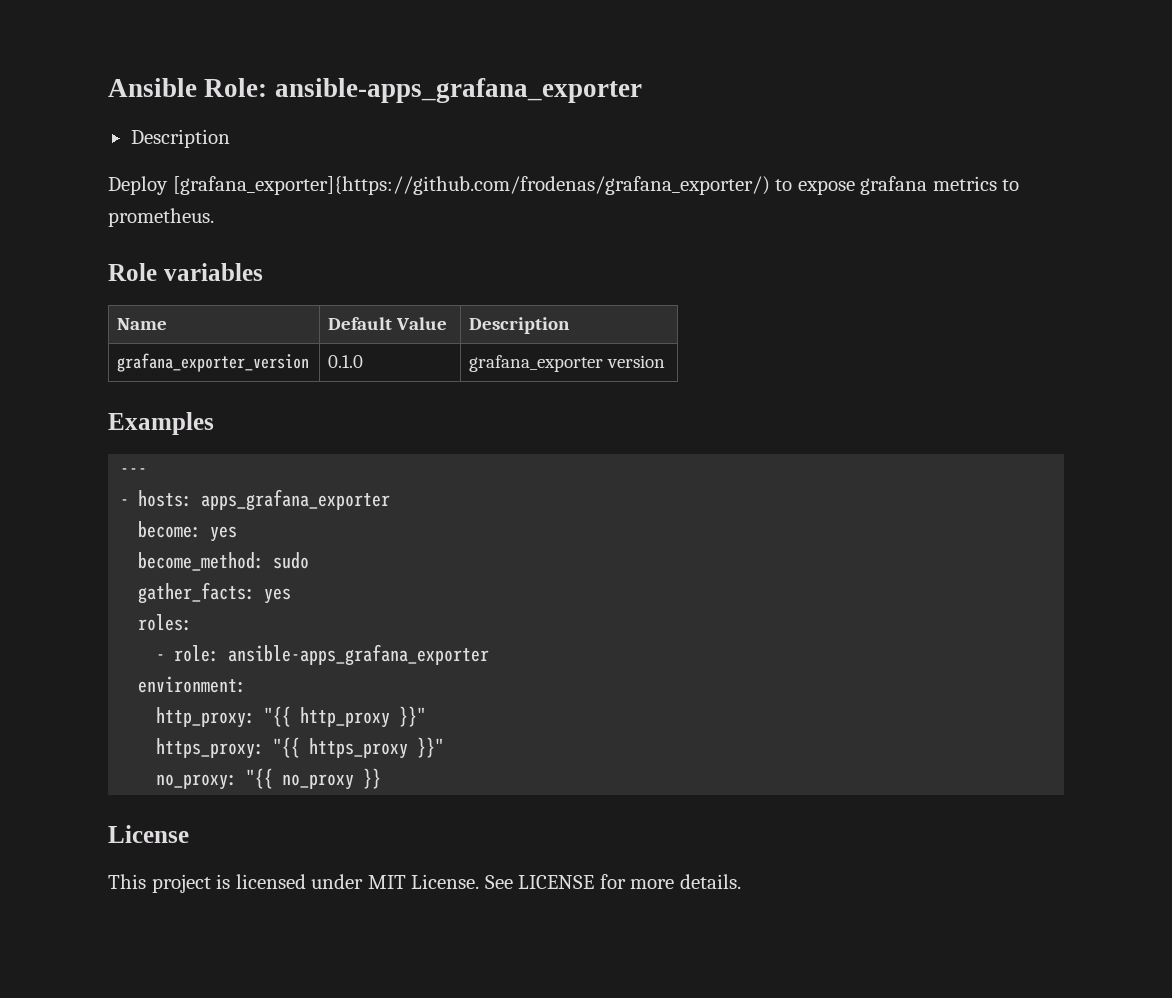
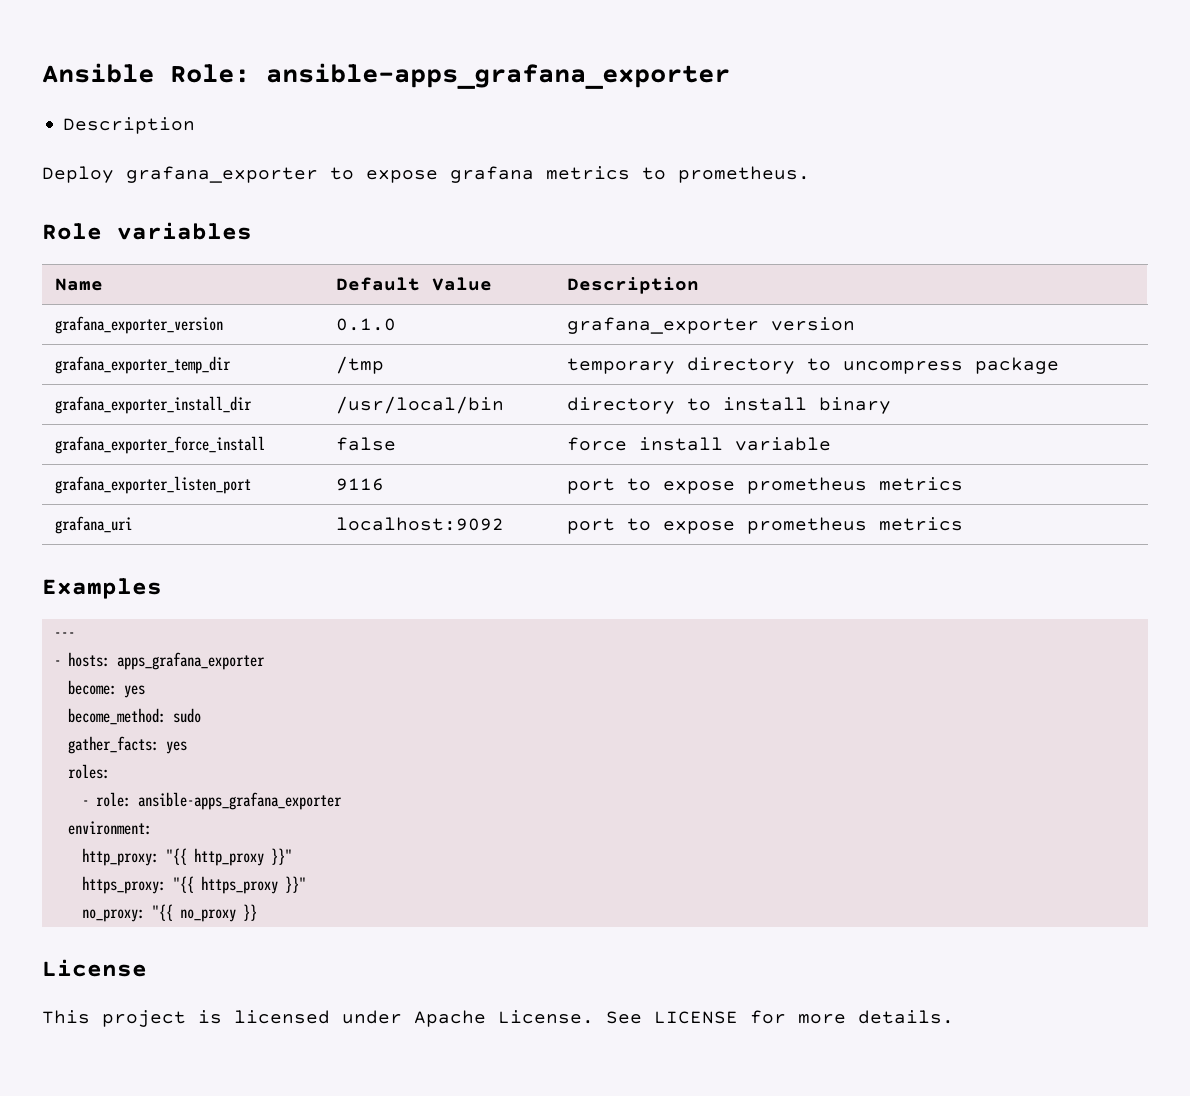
[172,176,770,195] [grafana_exporter]{https://github.com/frodenas/grafana_exporter/) -> [126,166,318,183] grafana_exporter
(666, 361) none -> [54,356,231,374] [335,356,384,374] [566,357,1059,374] [54,396,252,414] [335,396,504,414] [566,397,891,414] [54,436,265,454] [335,437,396,451] [566,437,831,451] [54,476,251,494] [335,478,384,491] [566,477,963,494] [54,516,132,534] [335,517,504,531] [566,517,963,534] // grafana_exporter_temp_dir | /tmp | temporary directory to uncompress package // grafana_exporter_install_dir | /usr/local/bin | directory to install binary // grafana_exporter_force_install | false | force install variable // grafana_exporter_listen_port | 9116 | port to expose prometheus metrics // grafana_uri | localhost:9092 | port to expose prometheus metrics
[367,875,406,889] MIT -> [414,1010,486,1027] Apache

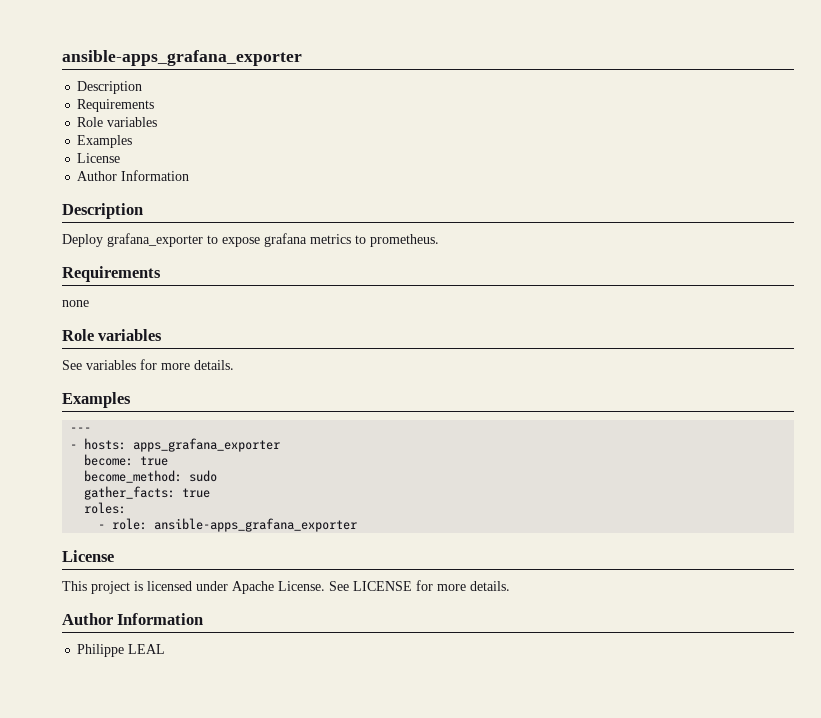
[42,63,250,83] Ansible Role: -> (62, 58) none
(196, 125) none -> [77,99,155,112] [77,117,158,127] [77,135,133,148] [77,153,121,163] [77,170,190,181] [62,203,143,219] // Requirements // Role variables // Examples // License // Author Information // Description
[42,222,252,240] [54,278,103,291] [335,277,492,291] [566,277,699,294] [54,316,223,334] [335,318,396,331] [566,317,855,334] [54,356,231,374] [335,356,384,374] [566,357,1059,374] [54,396,252,414] [335,396,504,414] [566,397,891,414] [54,436,265,454] [335,437,396,451] [566,437,831,451] [54,476,251,494] [335,478,384,491] [566,477,963,494] [54,516,132,534] [335,517,504,531] [566,517,963,534] // Role variables // Name | Default Value | Description // grafana_exporter_version | 0.1.0 | grafana_exporter version // grafana_exporter_temp_dir | /tmp | temporary directory to uncompress package // grafana_exporter_install_dir | /usr/local/bin | directory to install binary // grafana_exporter_force_install | false | force install variable // grafana_exporter_listen_port | 9116 | port to expose prometheus metrics // grafana_uri | localhost:9092 | port to expose prometheus metrics -> [62,266,161,282] [62,300,89,307] [62,329,163,341] [62,359,234,370] // Requirements // none // Role variables // See variables for more details.
[123,685,145,698] yes -> [140,456,169,466] true
[165,741,187,754] yes -> [182,488,211,498] true
[67,821,152,835] [81,848,292,866] [81,876,306,894] [81,904,257,922] // environment: // http_proxy: "{{ http_proxy }}" // https_proxy: "{{ https_proxy }}" // no_proxy: "{{ no_proxy }} -> (358, 525) none
(954, 1017) none -> [62,613,204,625] [77,644,166,657] // Author Information // Philippe LEAL

